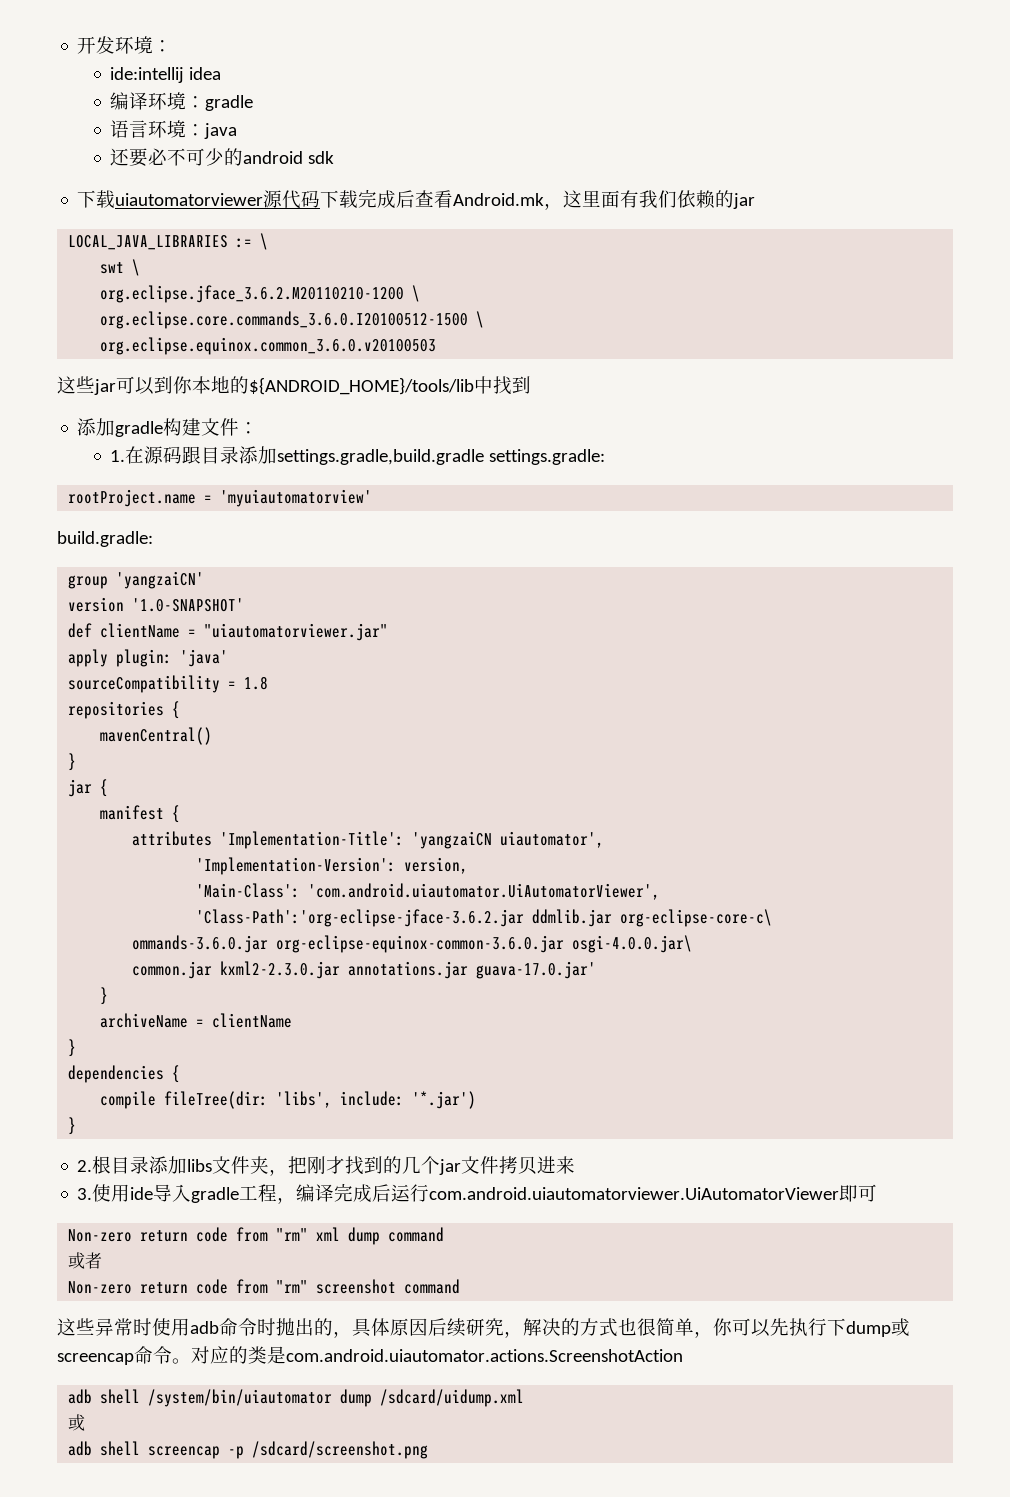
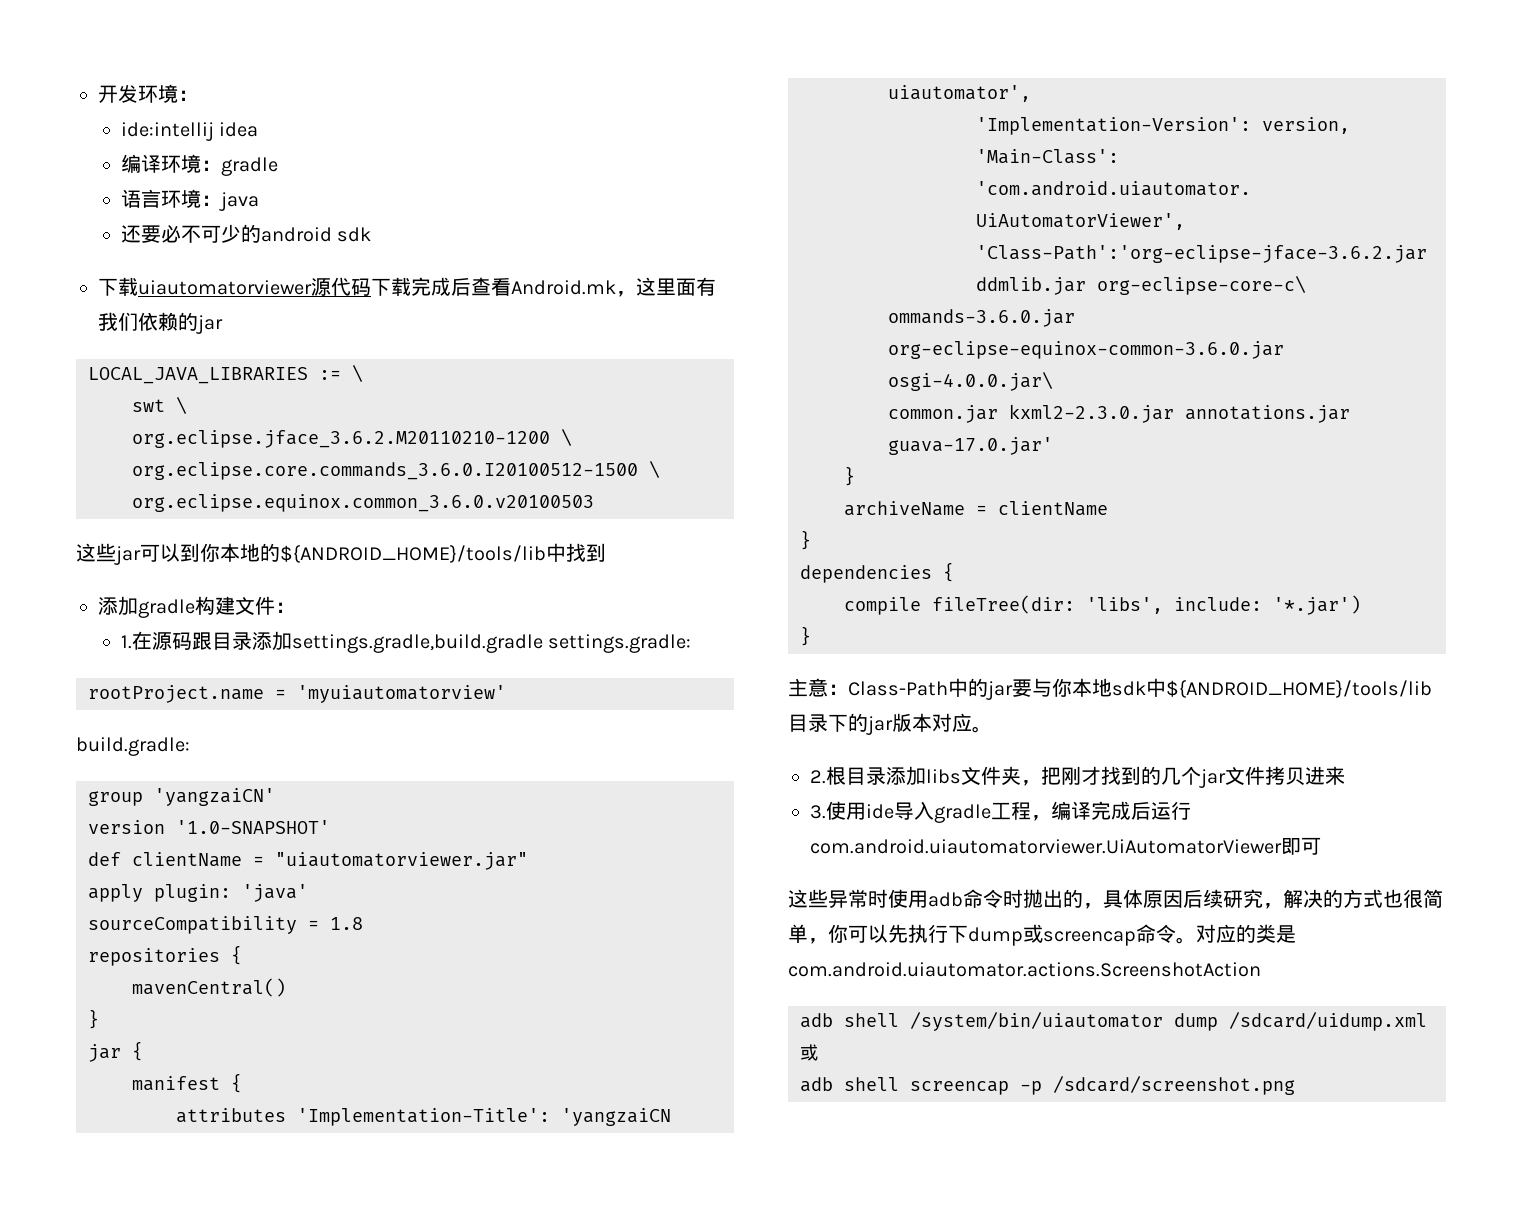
(77, 1126) none -> [788,678,1432,700] [788,713,992,735] // 主意：Class-Path中的jar要与你本地sdk中${ANDROID_HOME}/tools/lib目录下的jar版本对应。
[68,1227,445,1245] [68,1252,103,1269] [68,1279,461,1294] // Non-zero return code from "rm" xml dump command // 或者 // Non-zero return code from "rm" screenshot command -> (1321, 846) none

